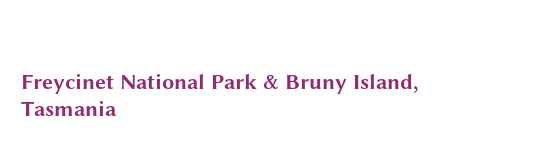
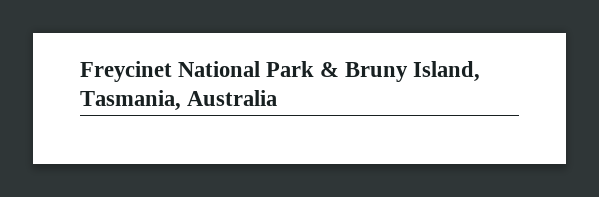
[21,100,117,116] Tasmania -> [80,90,278,111] Tasmania, Australia

